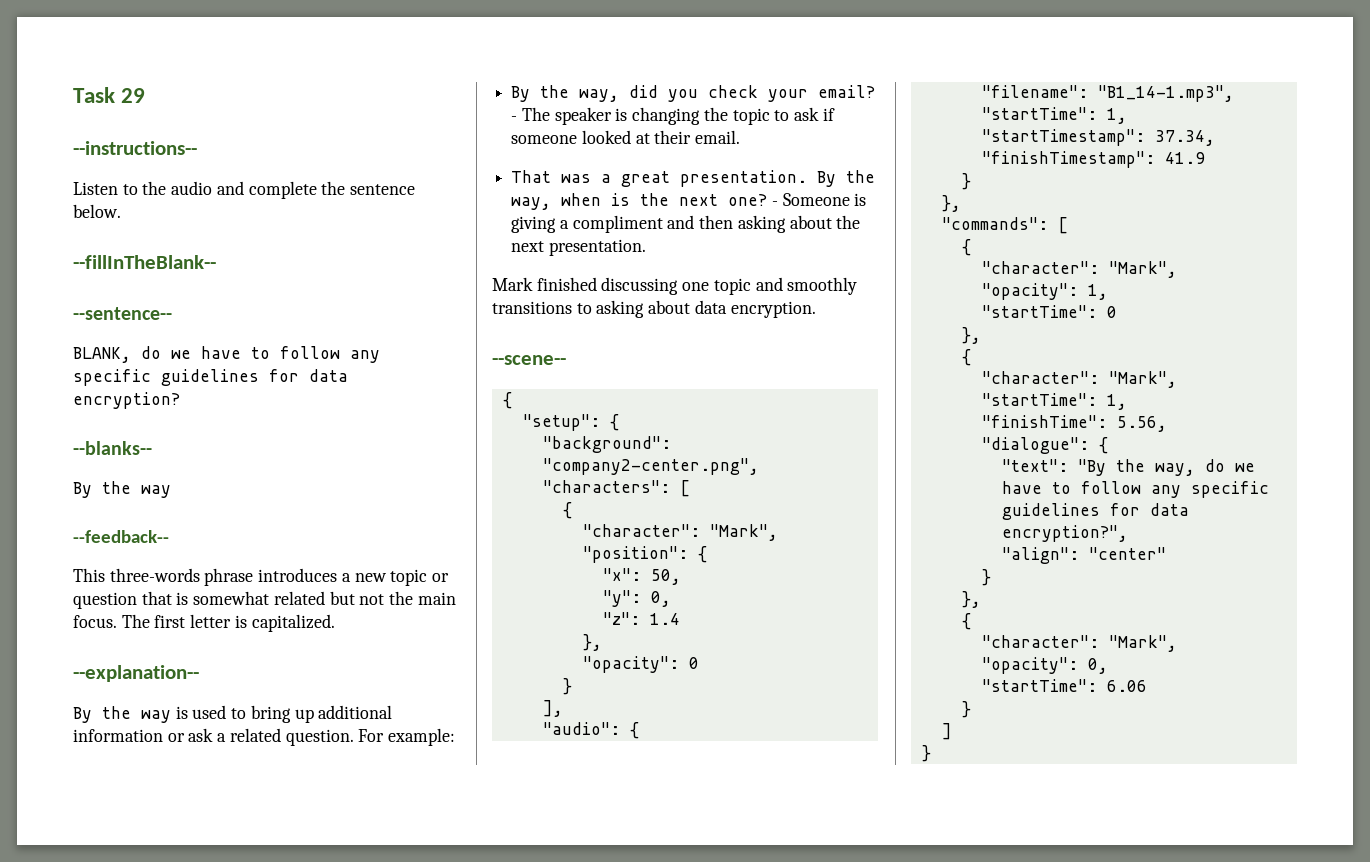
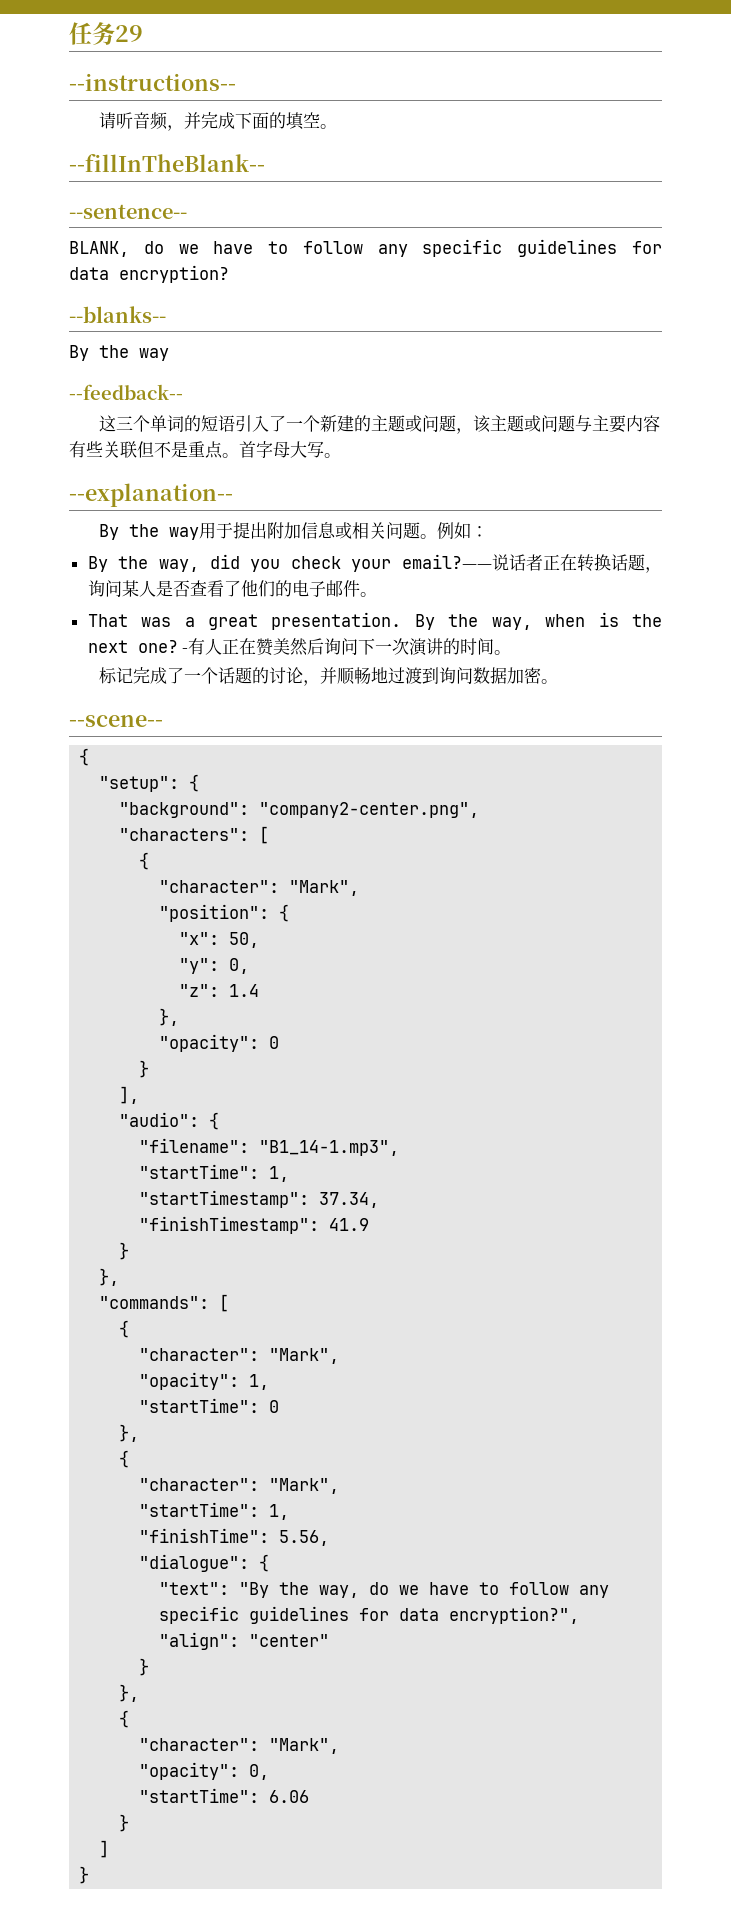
[73,87,115,103] Task -> [69,22,115,45] 任务
[73,181,416,199] [73,204,121,218] Listen to the audio and complete the sentence below. -> [99,112,338,131] 请听音频，并完成下面的填空。
[73,568,450,586] [73,591,456,609] [73,614,335,632] [73,665,199,682] [73,705,393,723] [73,728,456,746] This three-words phrase introduces a new topic or question that is somewhat related but not the main focus. The first letter is capitalized. // --explanation-- // By the way is used to bring up additional information or ask a related question. For example: -> [99,415,661,434] [69,441,341,459] [69,483,233,507] [99,522,489,540] 这三个单词的短语引入了一个新建的主题或问题，该主题或问题与主要内容有些关联但不是重点。首字母大写。 // --explanation-- // By the way用于提出附加信息或相关问题。例如：
[818,85,876,98] [511,107,835,125] [511,130,741,144] email? - The speaker is changing the topic to ask if someone looked at their email. -> [401,554,662,573] [87,580,377,597] email?——说话者正在转换话题，询问某人是否查看了他们的电子邮件。
[782,193,867,206] [511,215,861,233] [511,239,646,256] [492,277,858,295] [492,300,816,318] Someone is giving a compliment and then asking about the next presentation. // Mark finished discussing one topic and smoothly transitions to asking about data encryption. -> [188,638,512,656] [99,667,559,686] 有人正在赞美然后询问下一次演讲的时间。 // 标记完成了一个话题的讨论，并顺畅地过渡到询问数据加密。

